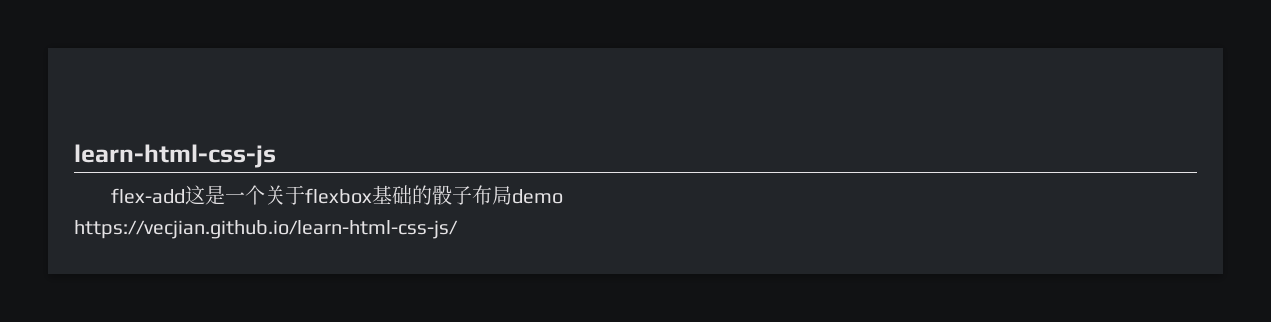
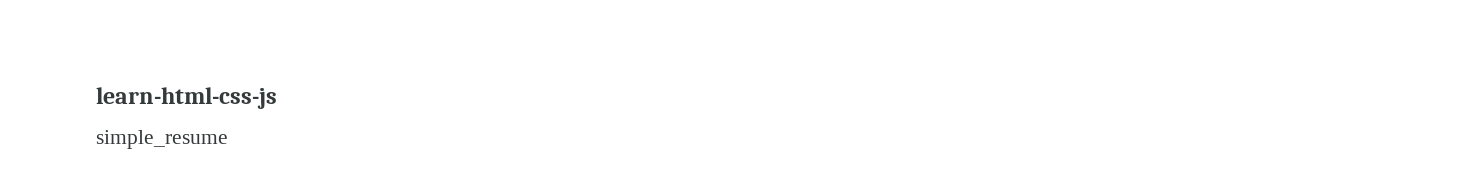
[110,185,563,205] [74,220,458,239] flex-add这是一个关于flexbox基础的骰子布局demo // https://vecjian.github.io/learn-html-css-js/ -> [96,130,228,149] simple_resume

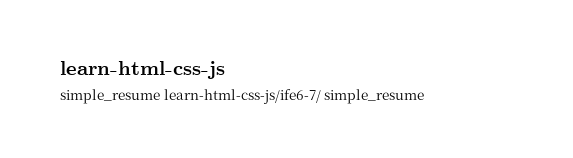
(228, 139) none -> [163,89,425,104] learn-html-css-js/ife6-7/ simple_resume

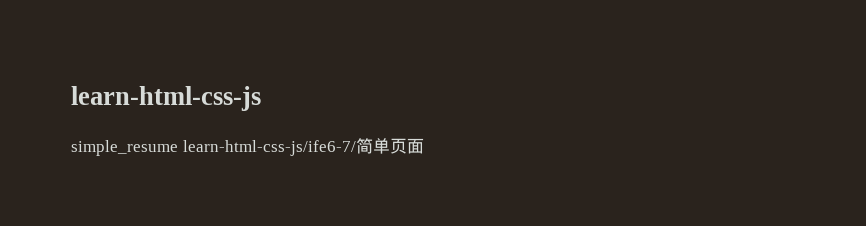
[324,89,425,104] simple_resume -> [355,138,424,154] 简单页面

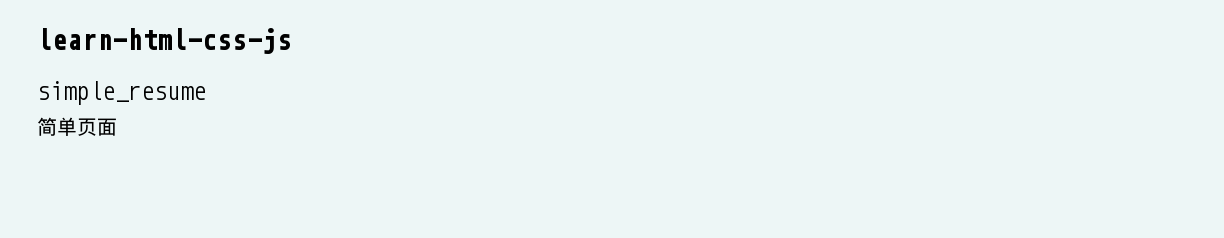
[182,140,356,156] learn-html-css-js/ife6-7/ -> (206, 93) //

